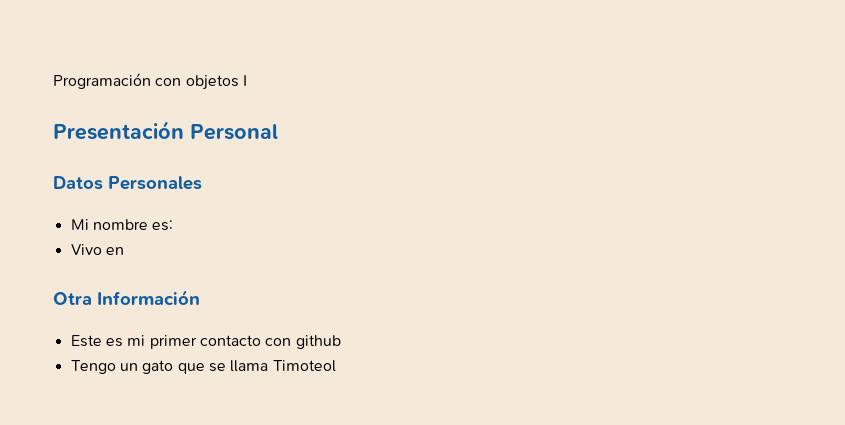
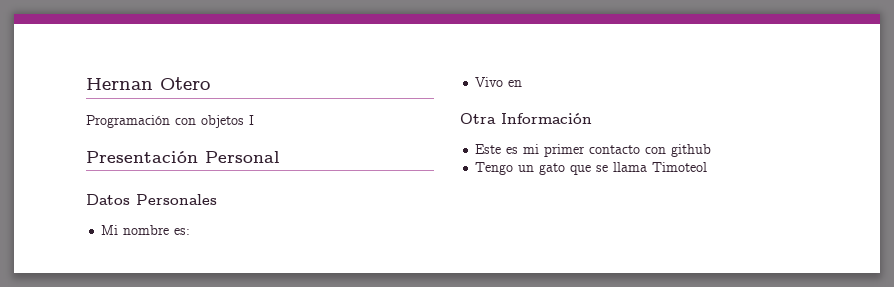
(53, 81) none -> [86,77,210,90] Hernan Otero //

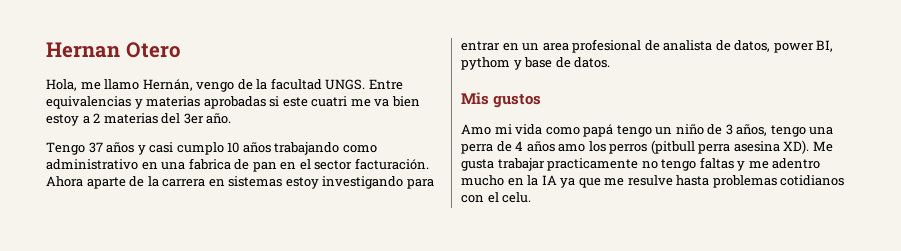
[86,115,254,128] [86,151,280,163] [86,194,217,205] [101,225,191,235] [475,77,523,87] [460,113,592,124] [475,144,712,157] [475,162,708,175] Programación con objetos I // Presentación Personal // Datos Personales // Mi nombre es: // Vivo en // Otra Información // Este es mi primer contacto con github // Tengo un gato que se llama Timoteol -> [46,78,403,92] [46,96,420,109] [46,113,232,126] [46,142,377,155] [46,158,429,172] [46,176,434,189] [461,39,834,53] [461,57,611,70] [461,92,542,108] [461,124,834,137] [461,140,833,154] [461,157,821,171] [461,175,845,188] [461,192,532,203] Hola, me llamo Hernán, vengo de la facultad UNGS. Entre equivalencias y materias aprobadas si este cuatri me va bien estoy a 2 materias del 3er año. // Tengo 37 años y casi cumplo 10 años trabajando como administrativo en una fabrica de pan en el sector facturación. Ahora aparte de la carrera en sistemas estoy investigando para entrar en un area profesional de analista de datos, power BI, pythom y base de datos. // Mis gustos // Amo mi vida como papá tengo un niño de 3 años, tengo una perra de 4 años amo los perros (pitbull perra asesina XD). Me gusta trabajar practicamente no tengo faltas y me adentro mucho en la IA ya que me resulve hasta problemas cotidianos con el celu.

